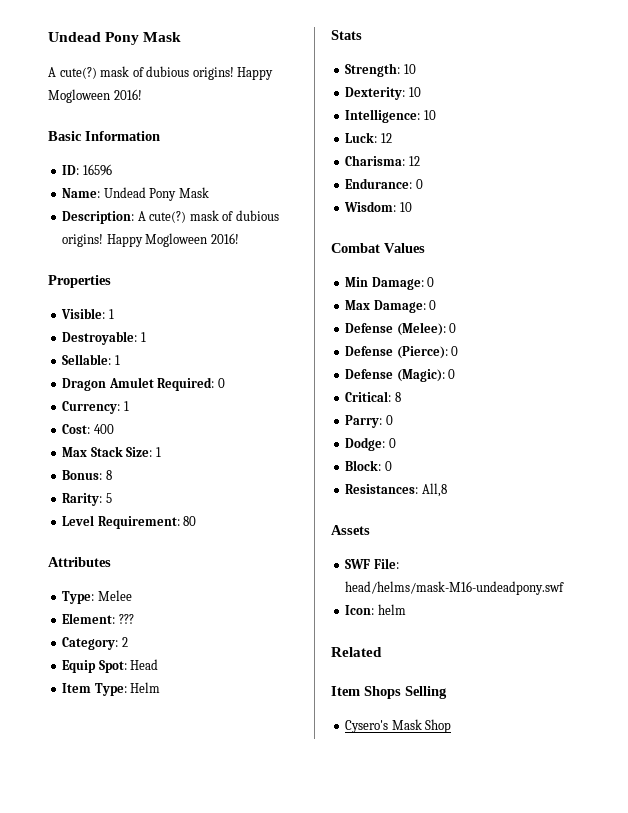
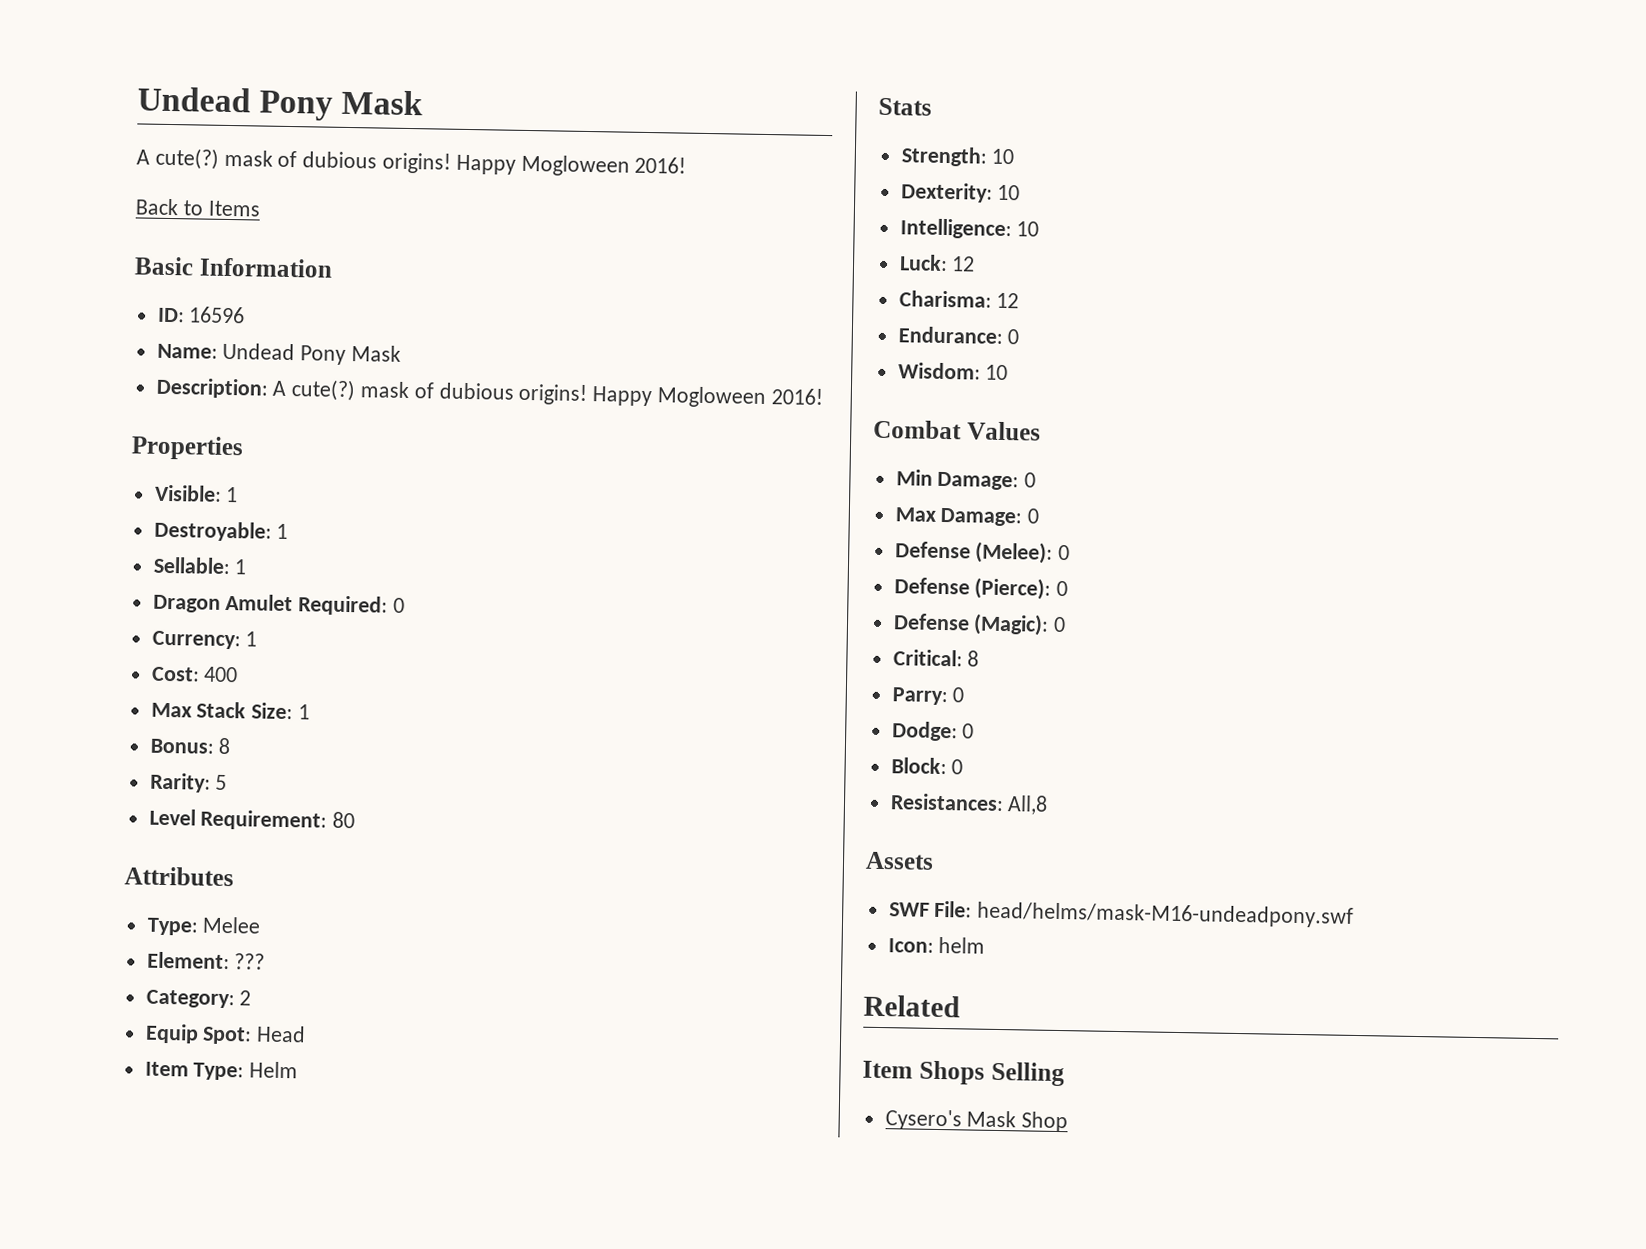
(142, 94) none -> [135,198,261,217] // Back to Items

